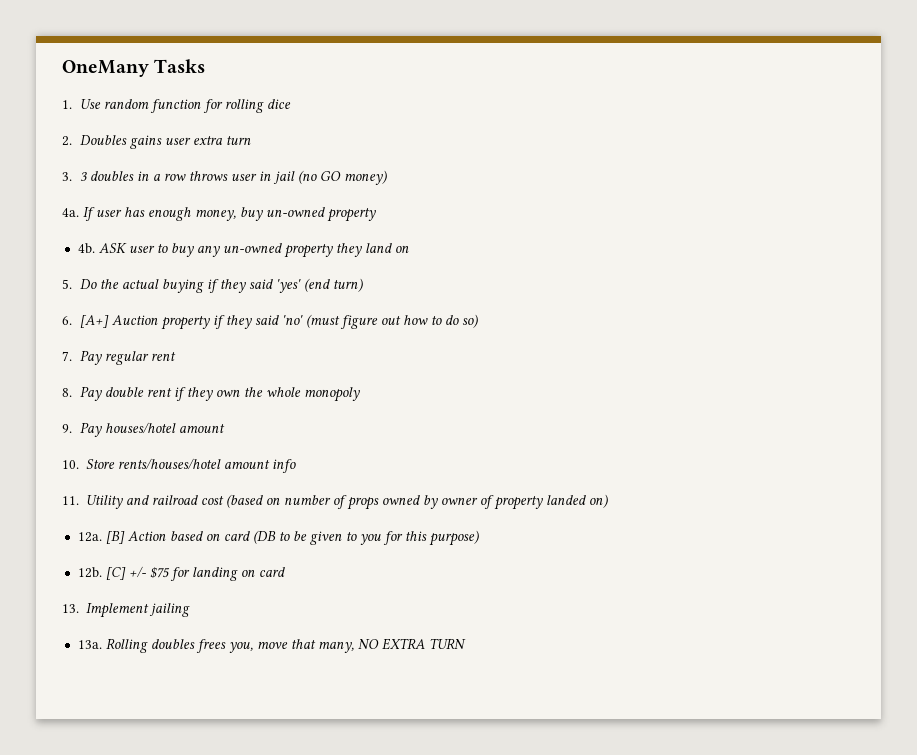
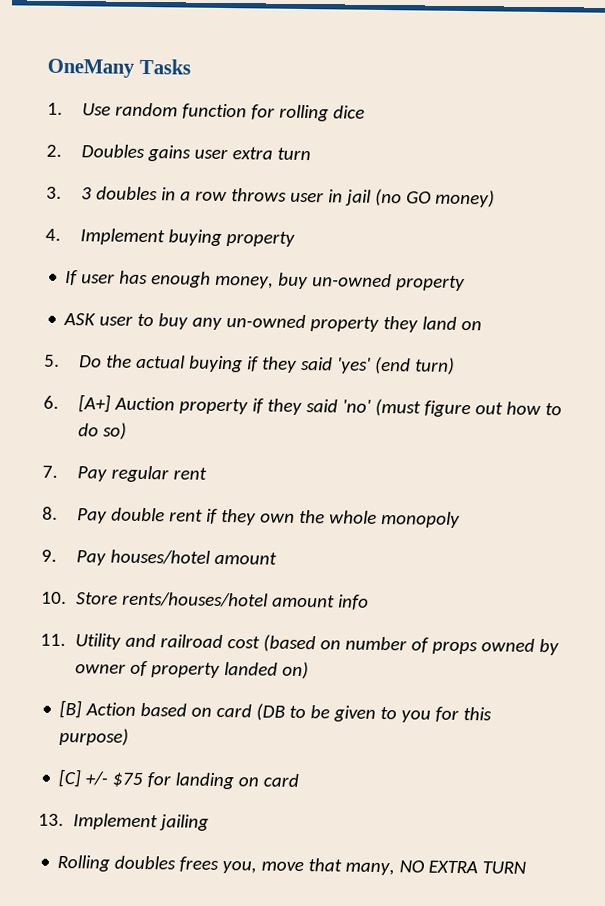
[62,208,79,217] 4a. -> [45,228,295,247] 4. Implement buying property //
[77,243,95,254] 4b. -> (466, 283) none
[77,532,102,542] 12a. -> (309, 670) none
[77,567,102,578] 12b. -> (130, 736) none
[77,640,102,649] 13a. -> (209, 822) none

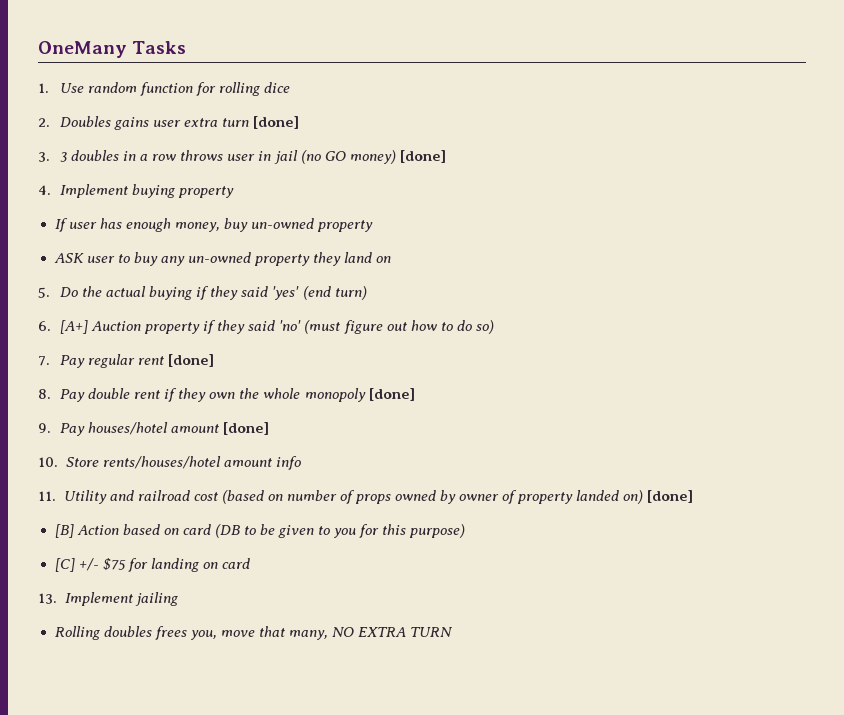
(311, 154) none -> [253,116,300,129] [done]
(495, 198) none -> [399,150,446,163] [done]
(207, 473) none -> [168,354,215,367] [done]
(460, 519) none -> [368,388,415,401] [done]
(277, 558) none -> [223,422,270,435] [done]
(309, 670) none -> [647,490,694,503] [done]

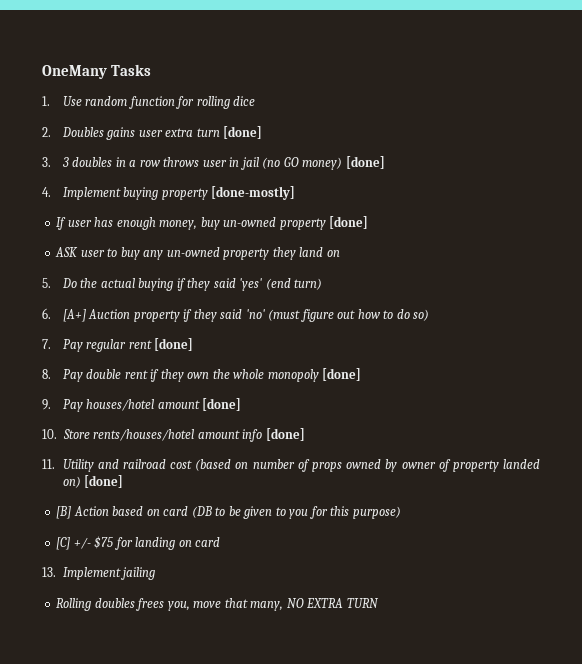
(235, 192) none -> [211,186,296,200] [done-mostly]
(373, 226) none -> [329,216,369,229] [done]
(301, 463) none -> [265,428,305,441] [done]

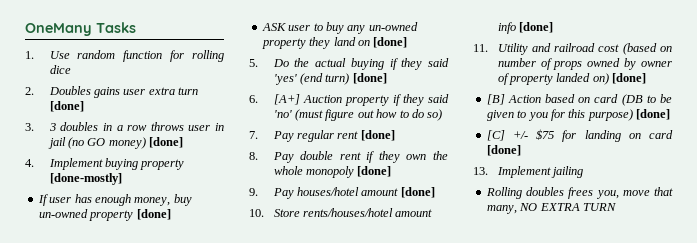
(340, 253) none -> [373,37,408,48] [done]
(323, 284) none -> [352,73,387,84] [done]
(401, 512) none -> [636,109,670,120] [done]
(221, 542) none -> [486,145,521,156] [done]

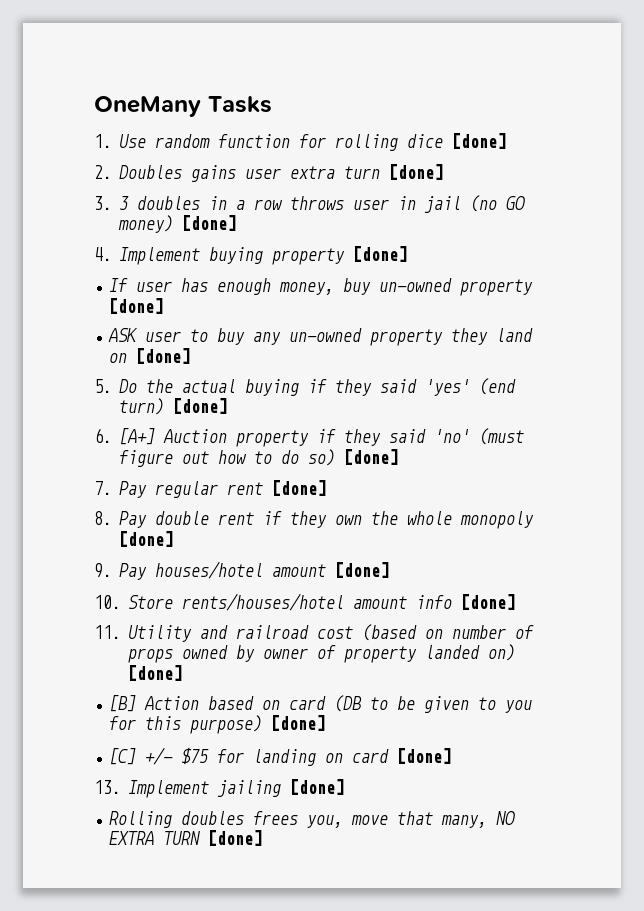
(71, 69) none -> [452,133,506,149] [done]
[49,173,122,185] [done-mostly] -> [353,246,407,262] [done]
(443, 115) none -> [344,449,398,465] [done]
(584, 172) none -> [290,779,344,795] [done]
(616, 207) none -> [208,830,263,846] [done]

